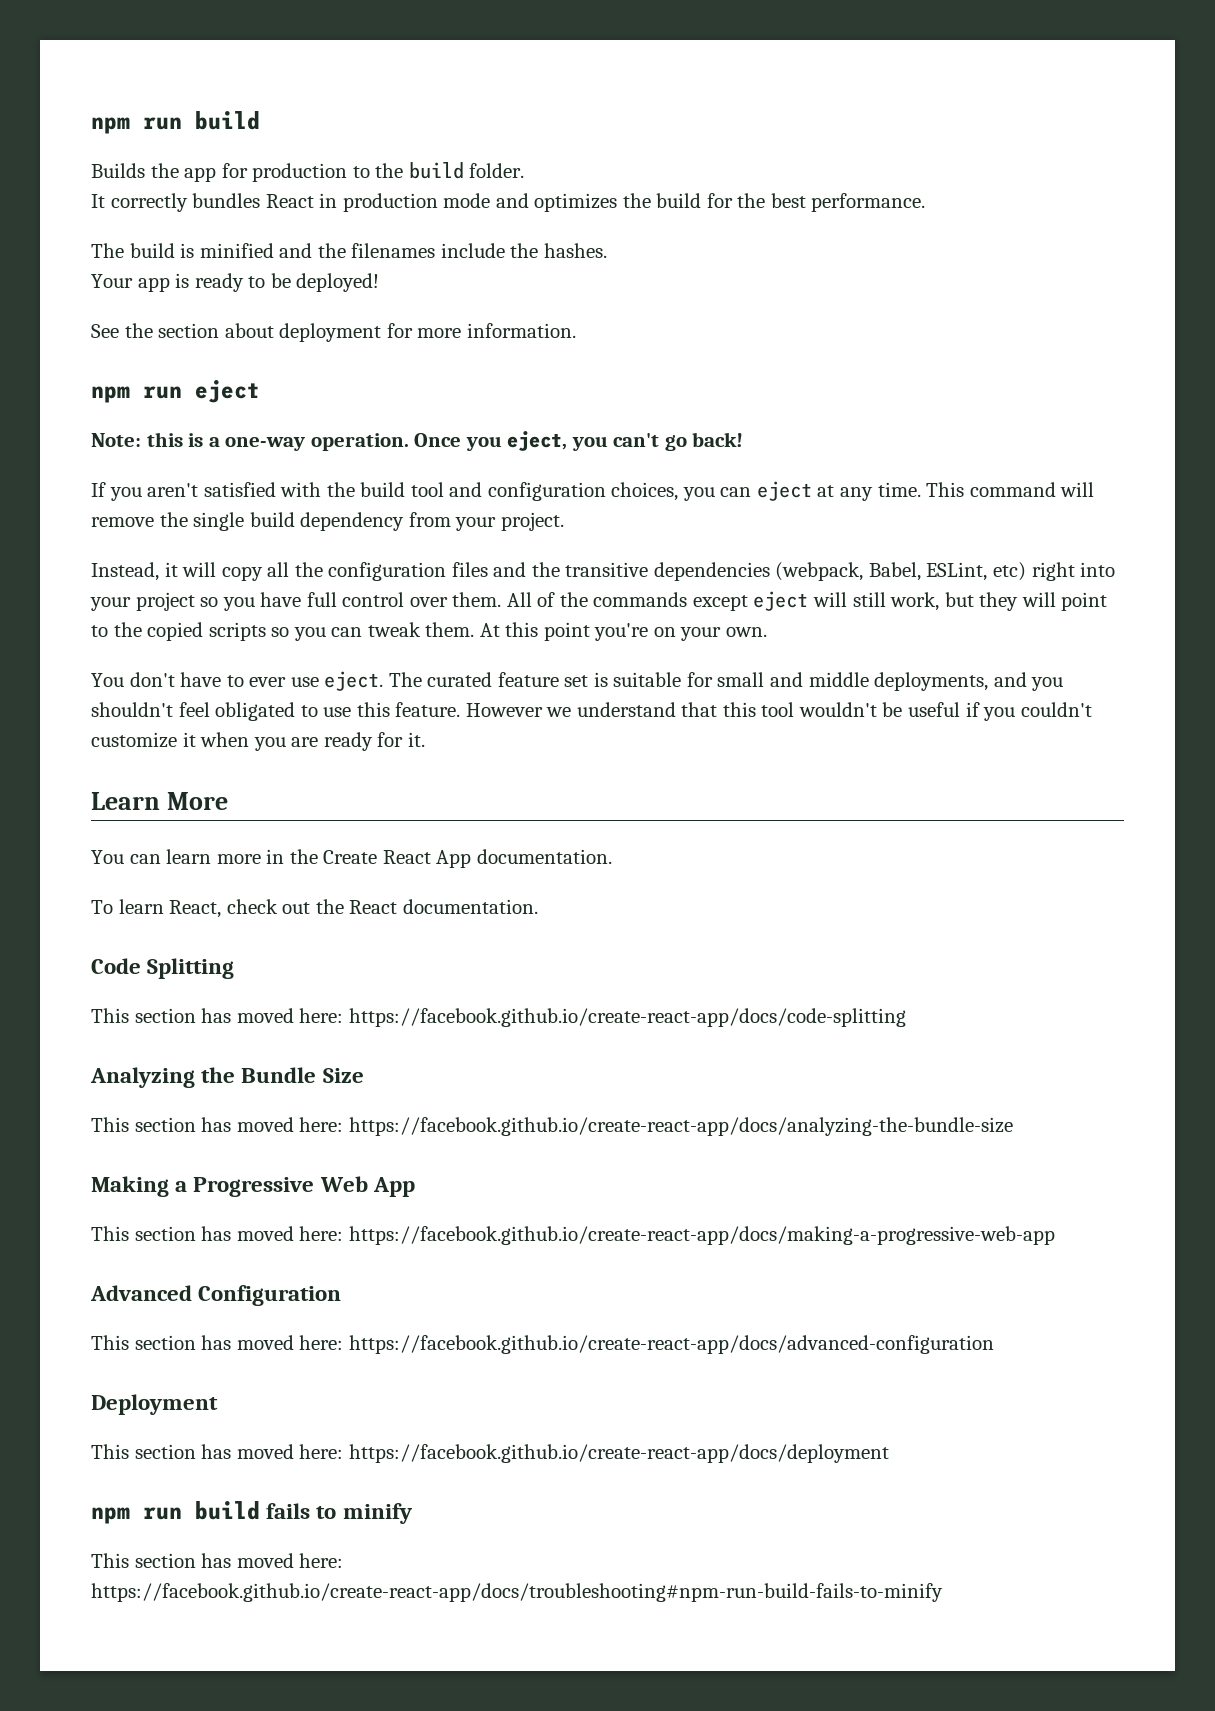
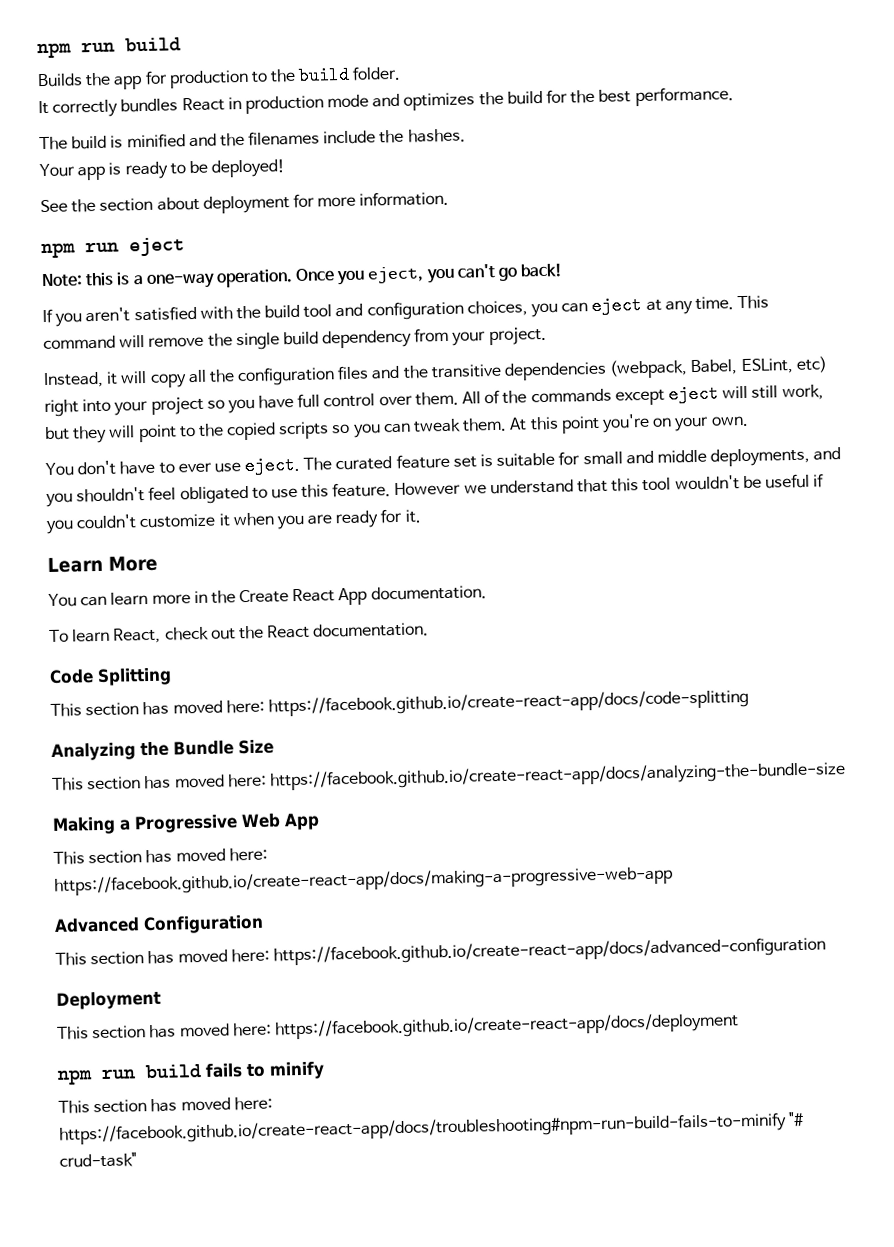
(943, 1592) none -> [788,1111,805,1127] [59,1152,137,1168] "# crud-task"

